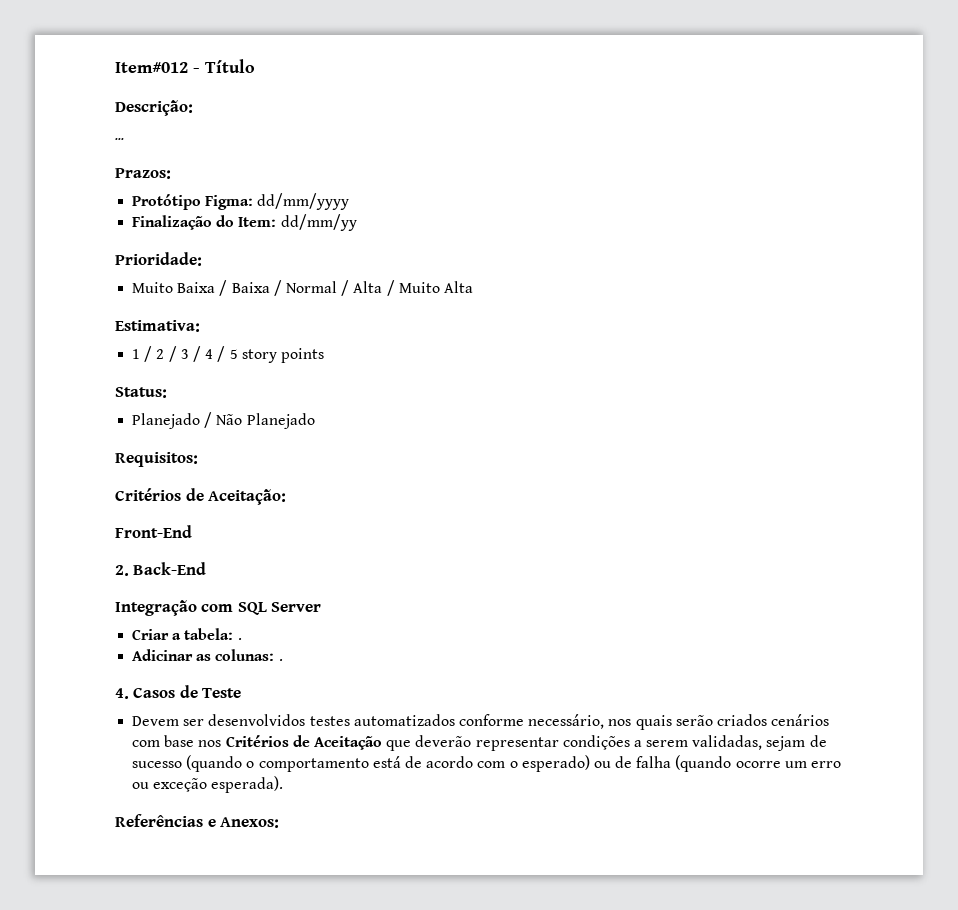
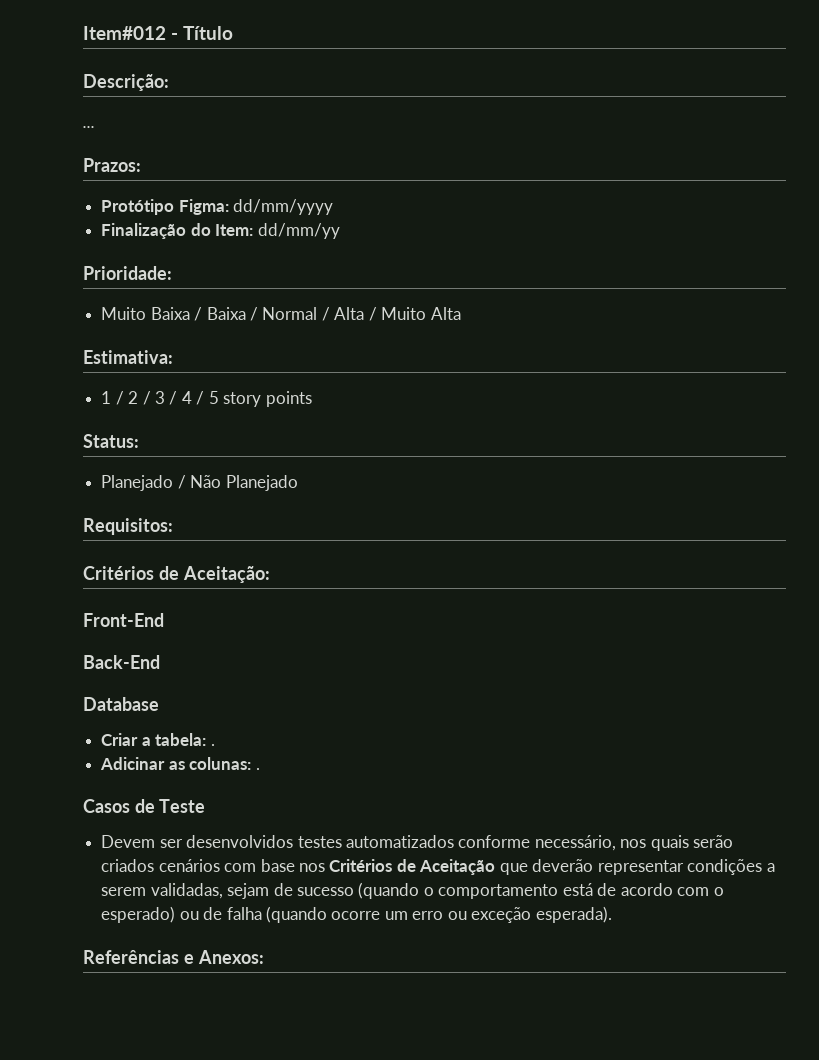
[115,565,129,576] 2. -> (164, 620) none
[115,600,322,616] Integração com SQL Server -> [83,697,159,711] Database
[115,688,129,699] 4. -> (260, 769) none

